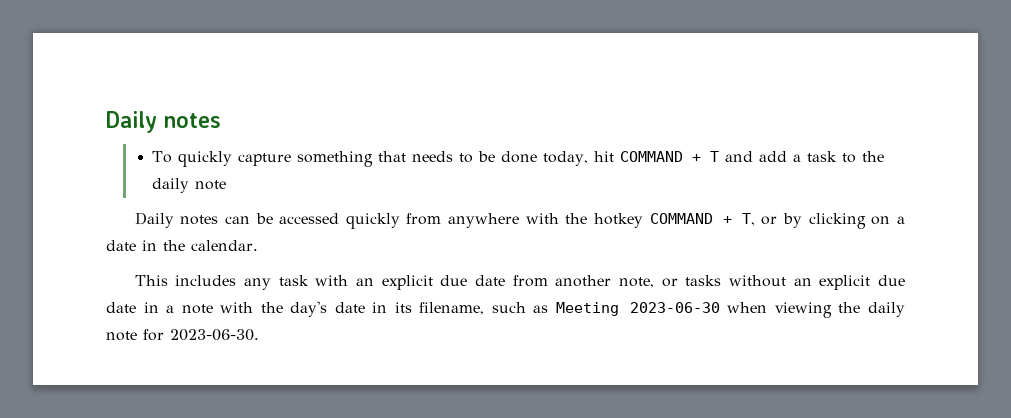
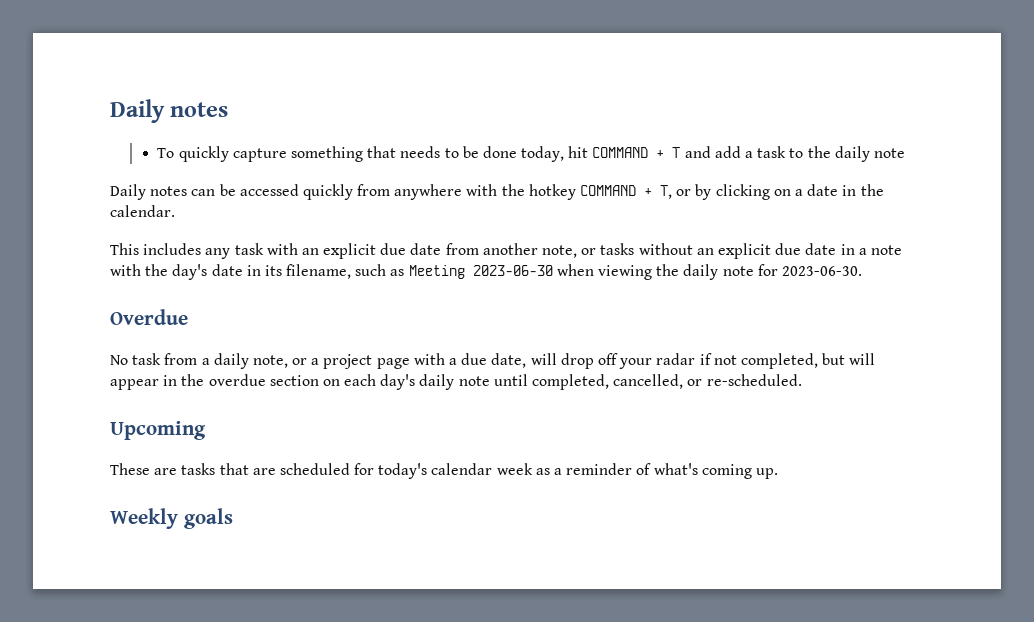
(259, 335) none -> [110,309,188,325] [110,353,876,369] [110,374,802,390] [110,421,206,440] [110,463,778,479] [110,508,233,529] // Overdue // No task from a daily note, or a project page with a due date, will drop off your radar if not completed, but will appear in the overdue section on each day's daily note until completed, cancelled, or re-scheduled. // Upcoming // These are tasks that are scheduled for today's calendar week as a reminder of what's coming up. // Weekly goals

